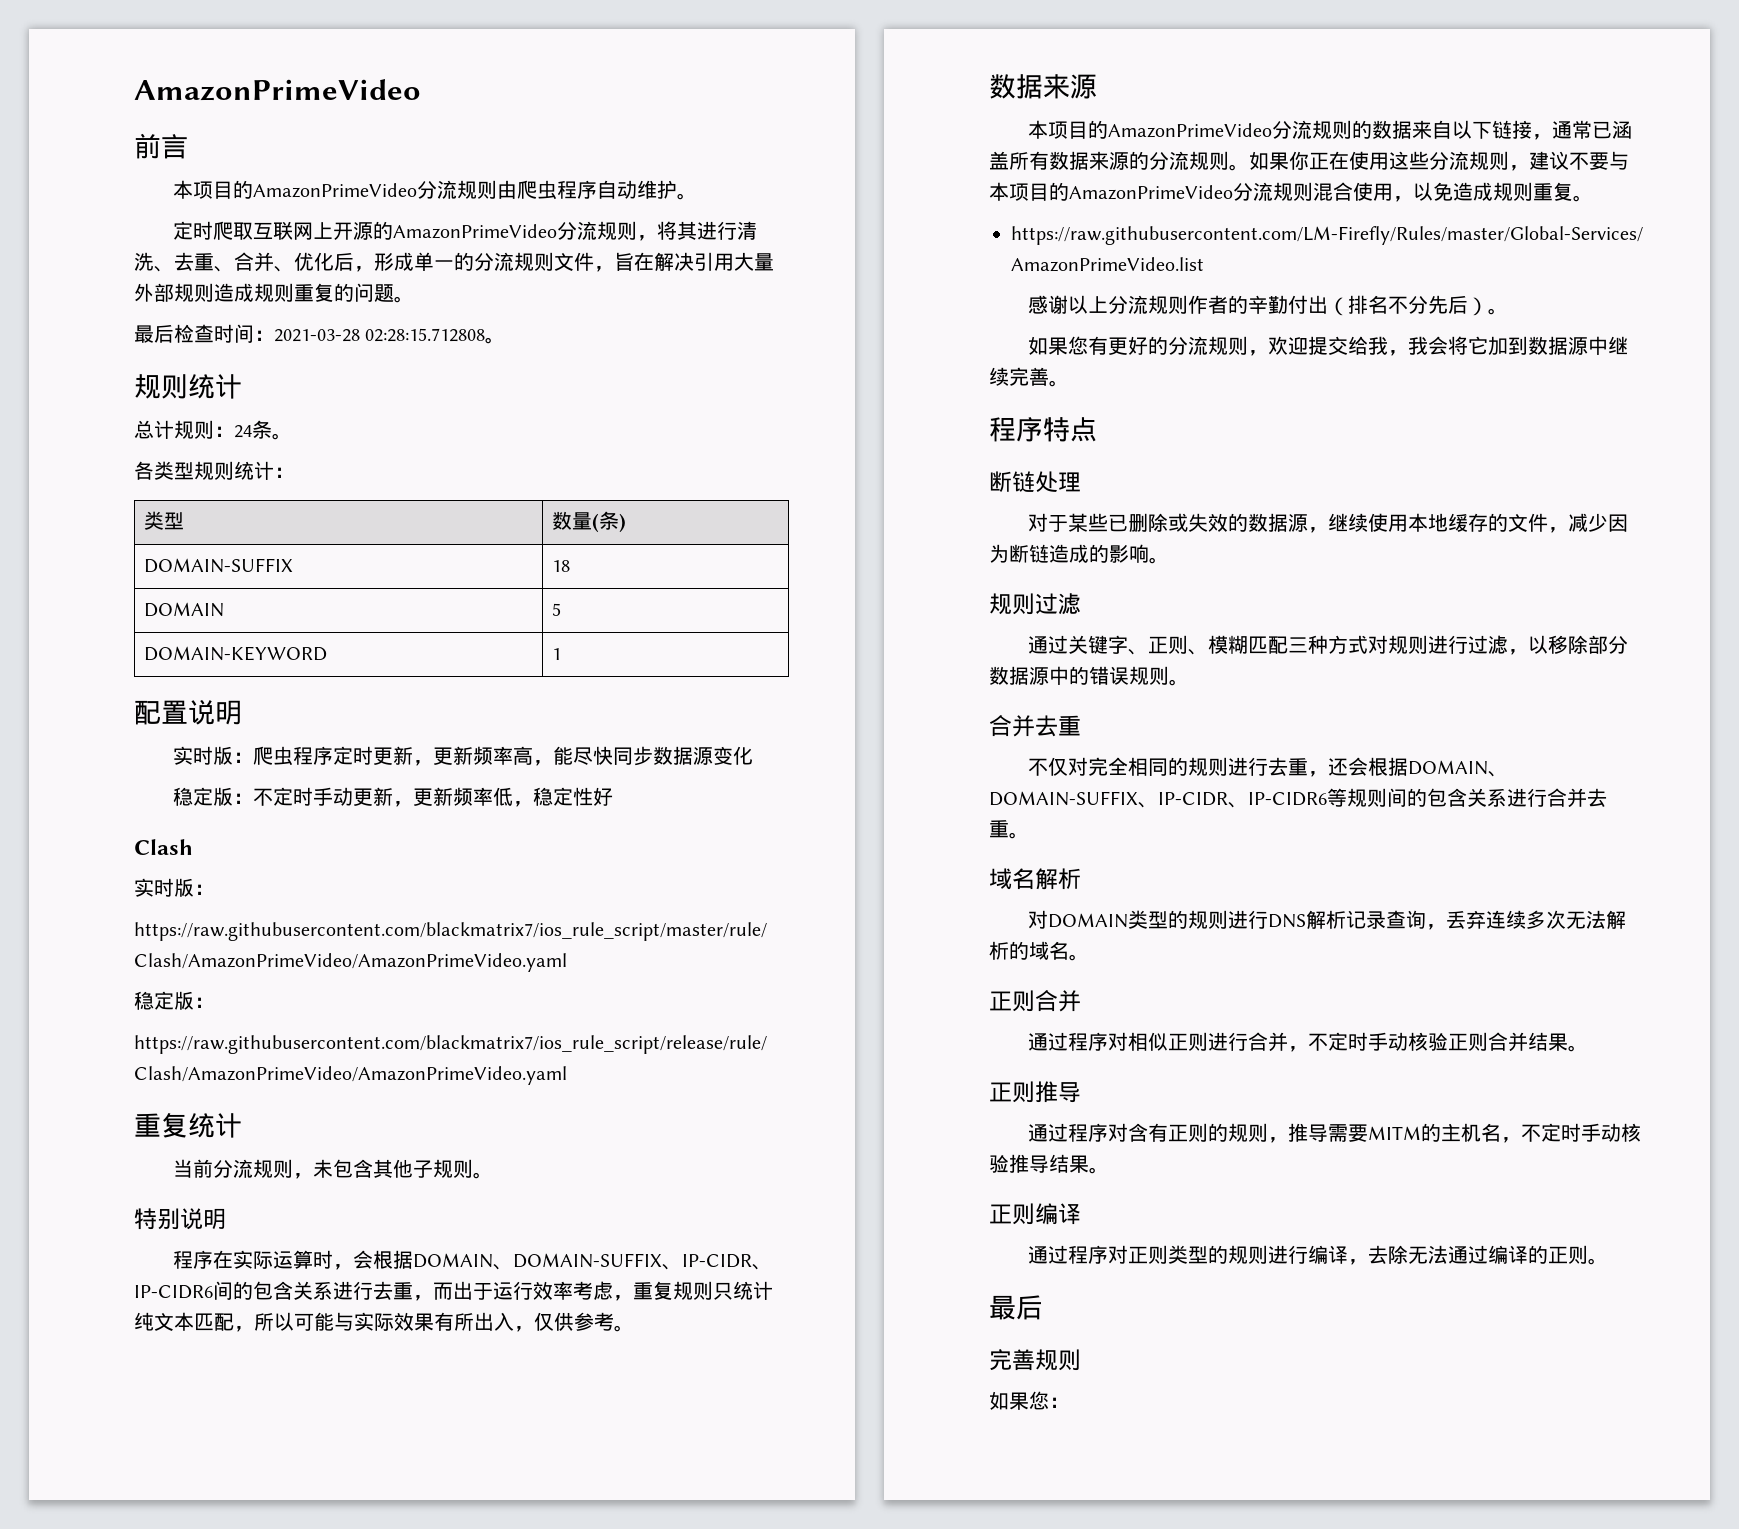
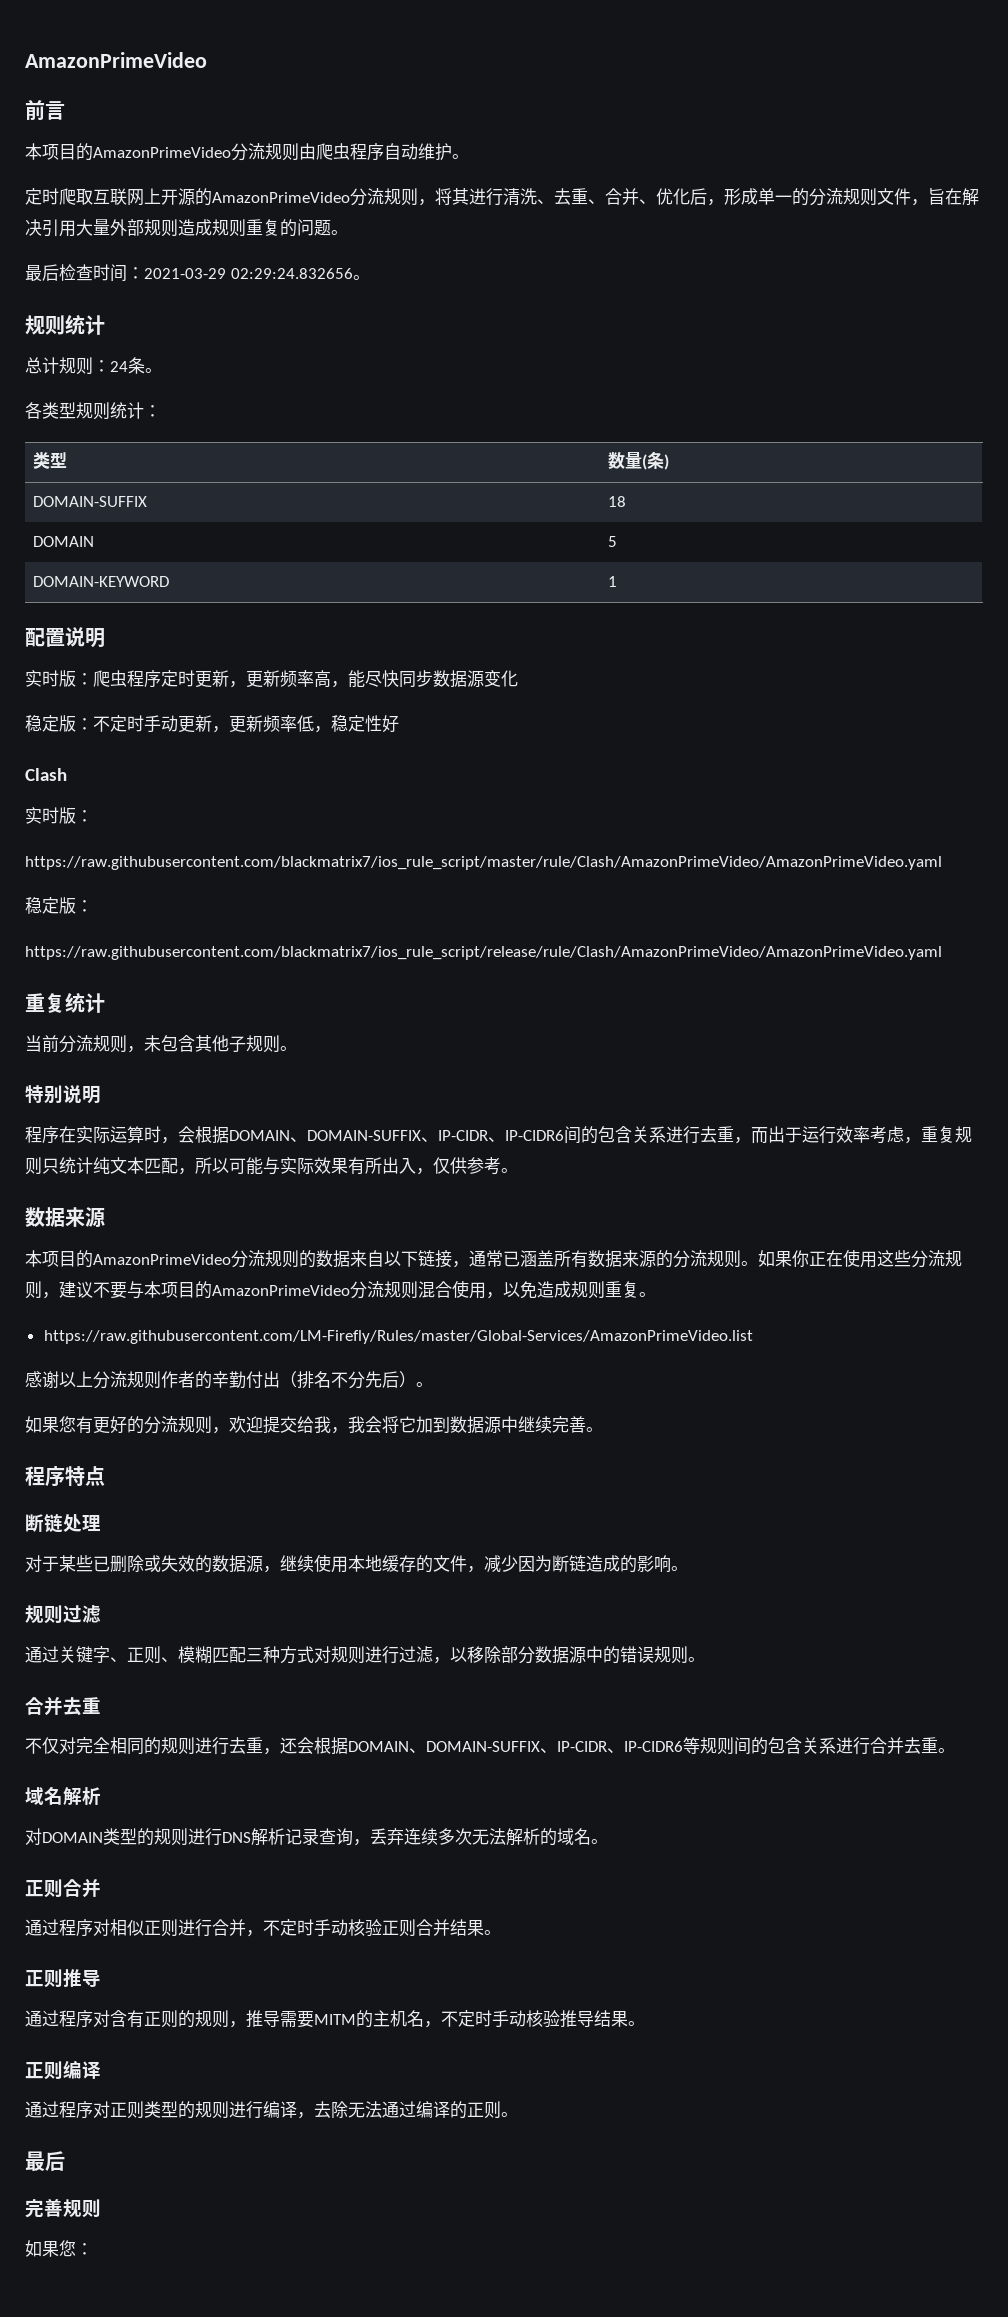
[274,328,486,342] 2021-03-28 02:28:15.712808 -> [144,268,353,279] 2021-03-29 02:29:24.832656

